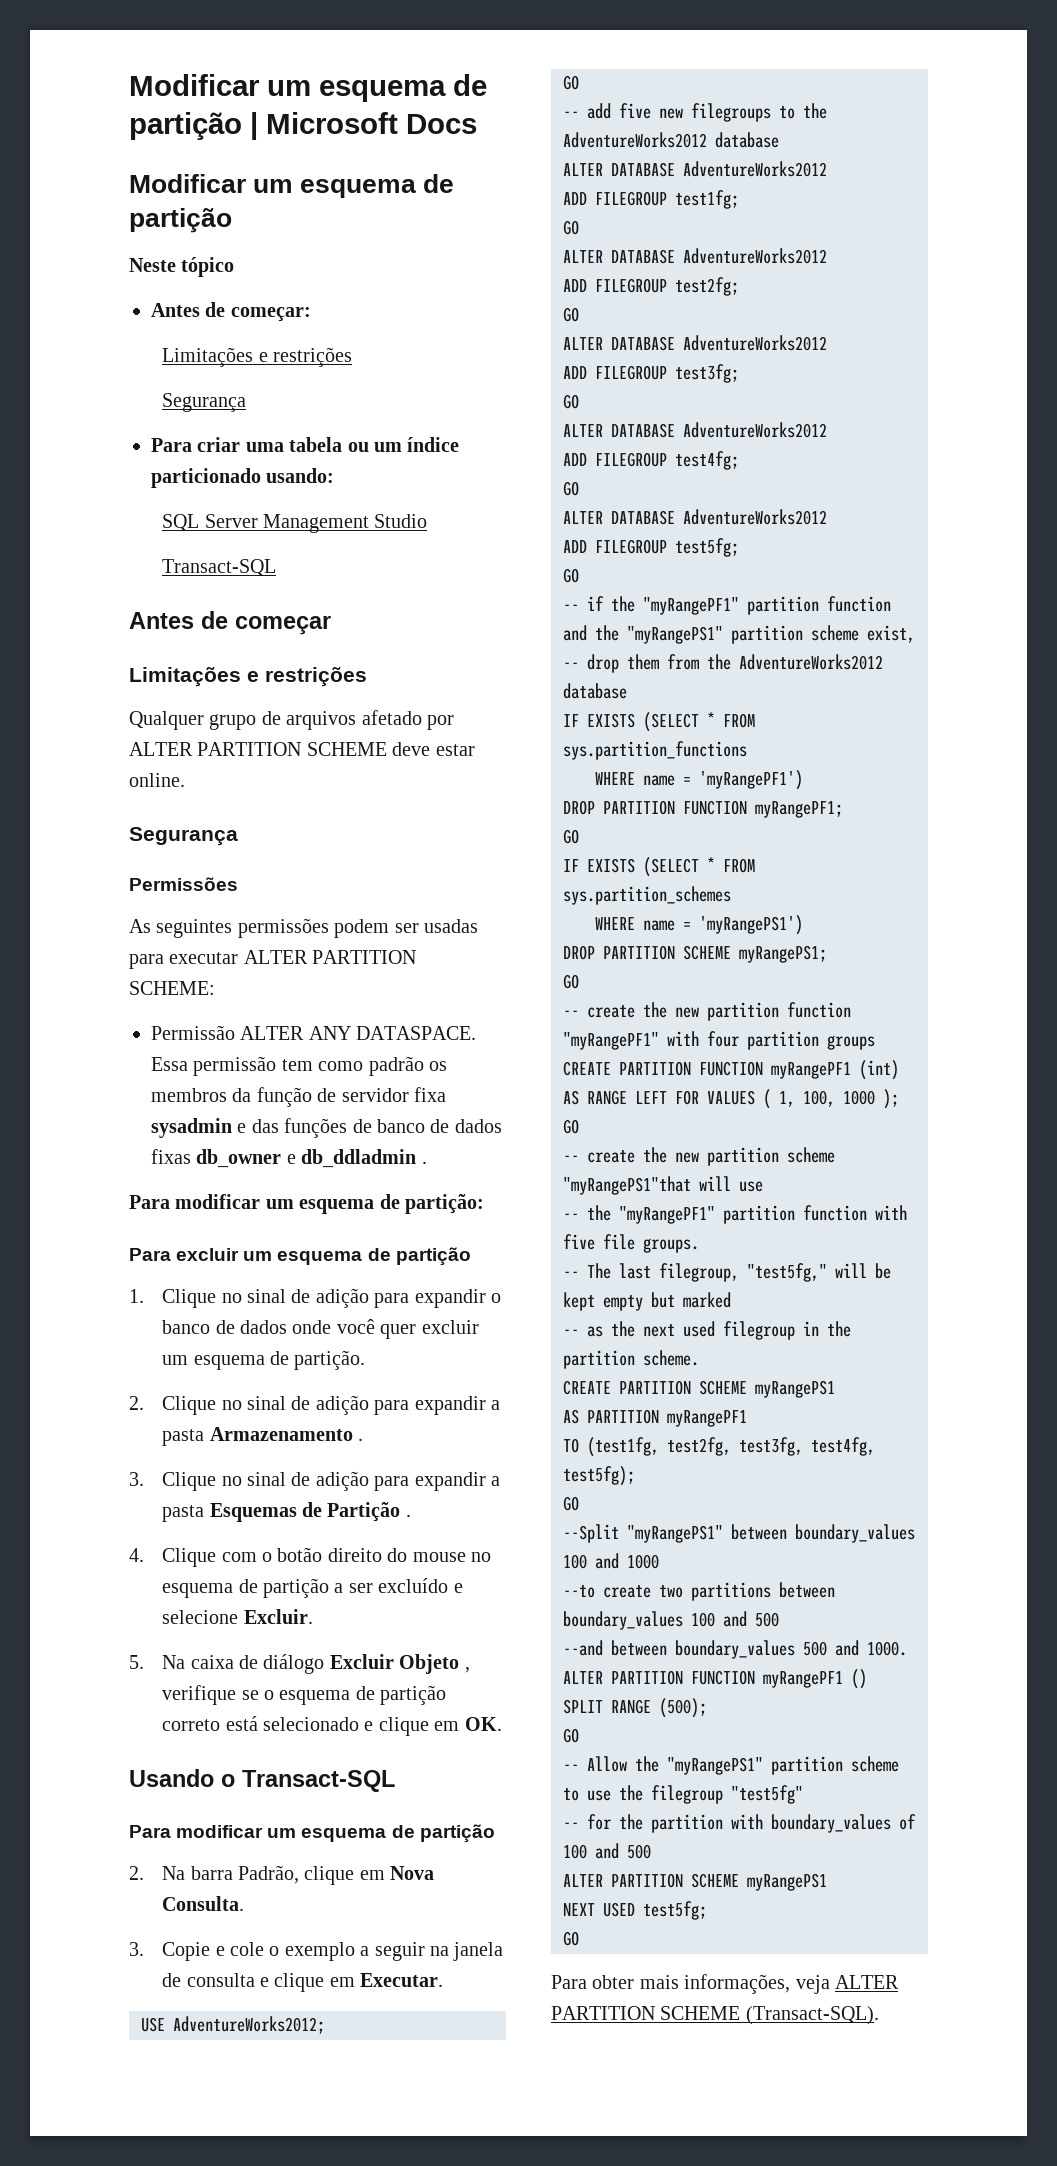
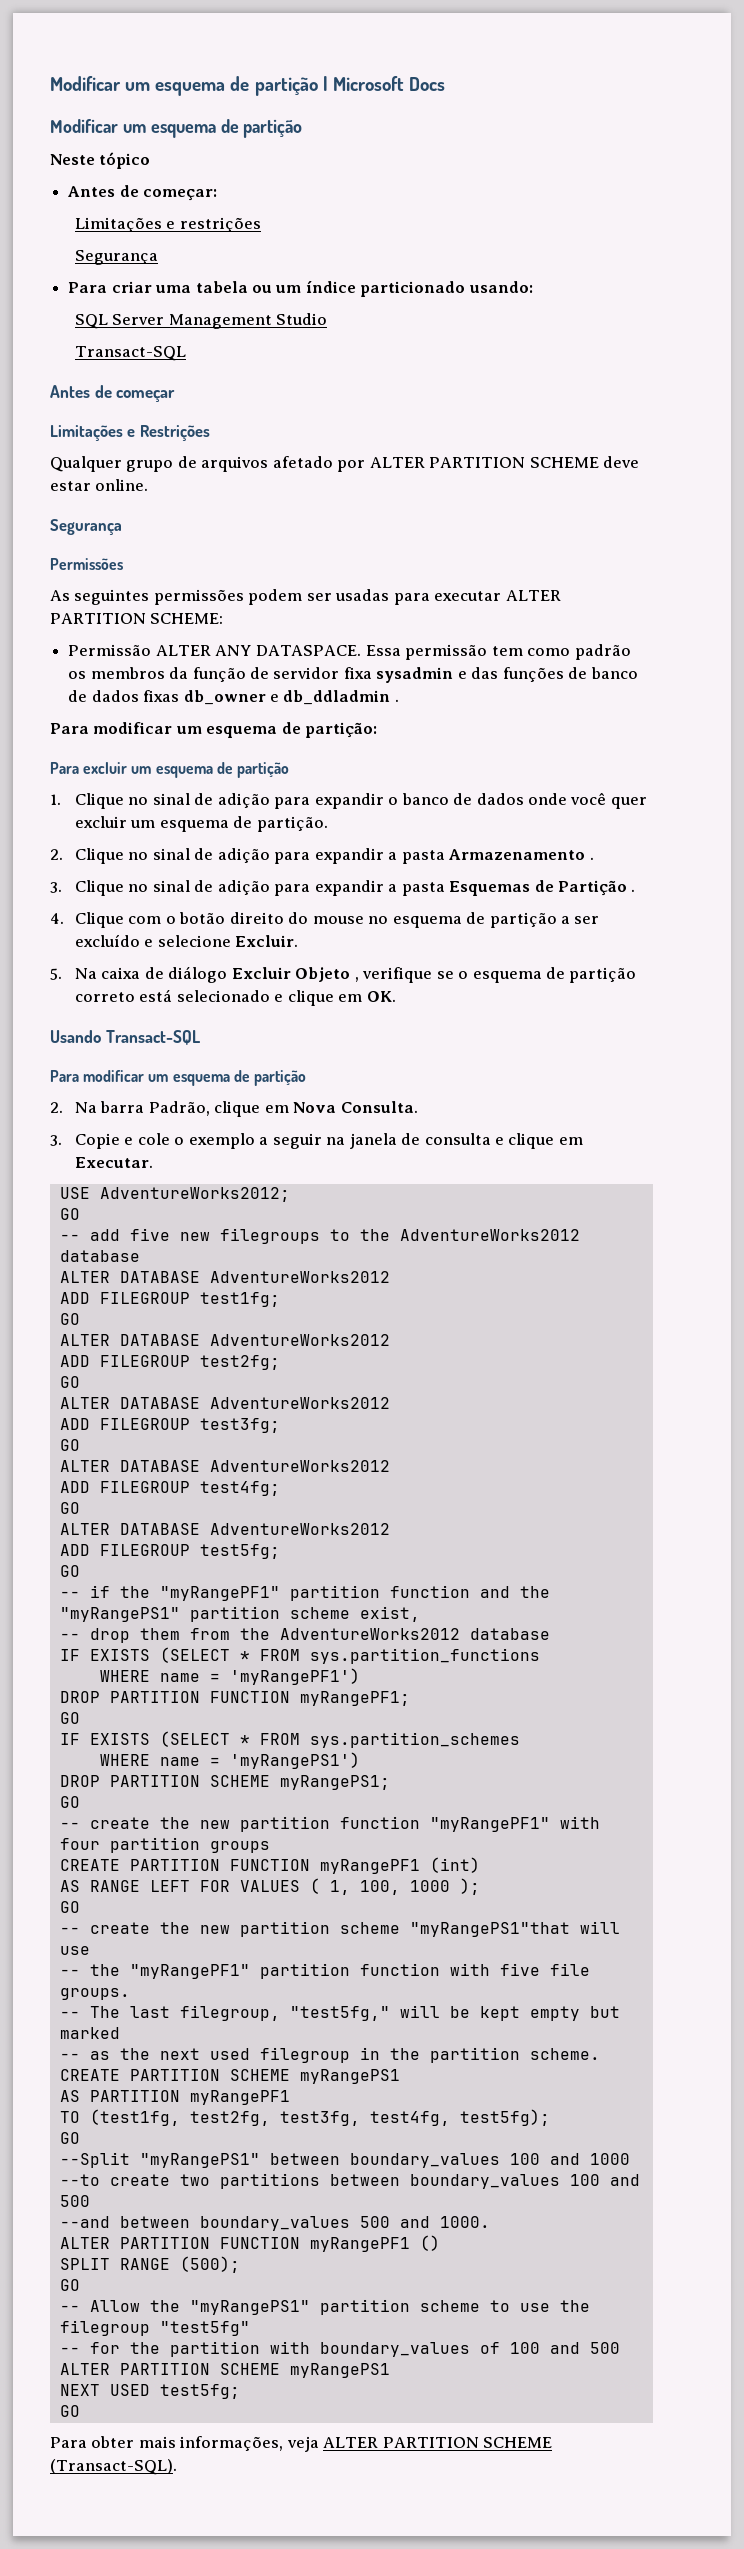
[265,667,367,687] restrições -> [139,425,210,441] Restrições
[221,1774,235,1787] o -> (101, 1036) none

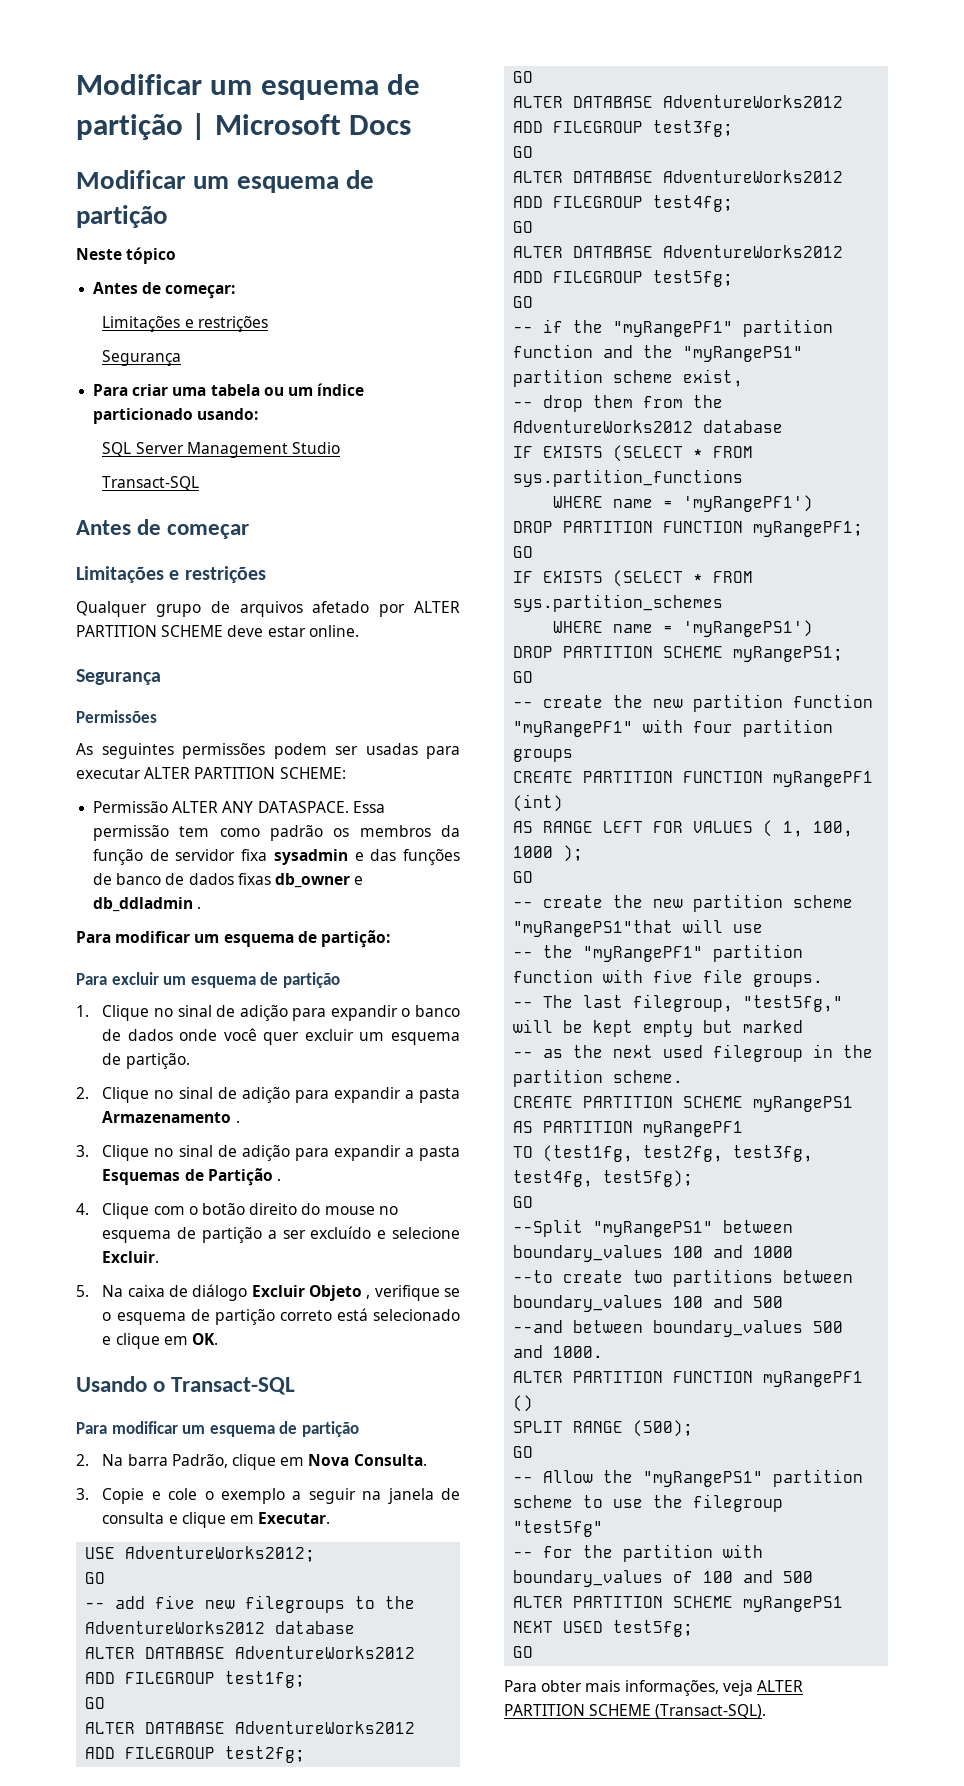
[139,425,210,441] Restrições -> [184,566,266,583] restrições
(101, 1036) none -> [153,1381,166,1392] o

